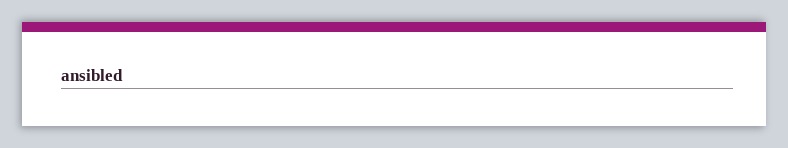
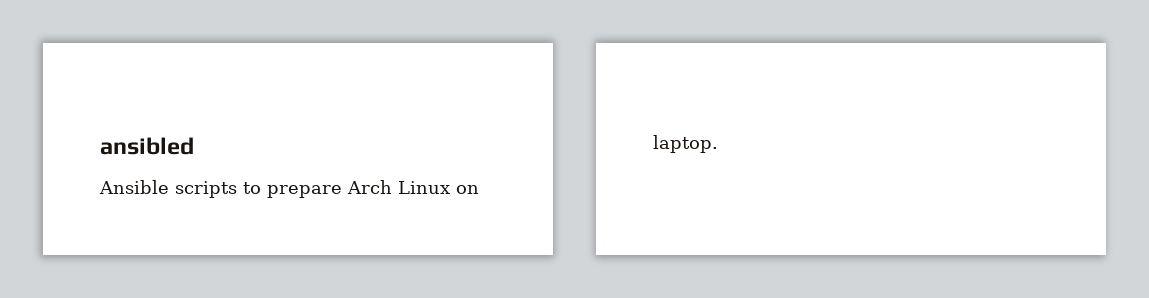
(123, 75) none -> [99,180,479,198] [653,135,718,153] // Ansible scripts to prepare Arch Linux on laptop.

